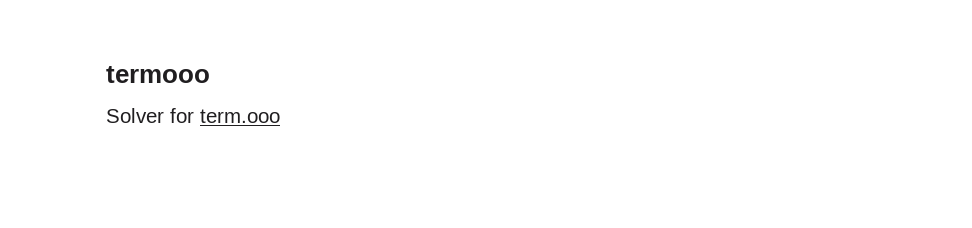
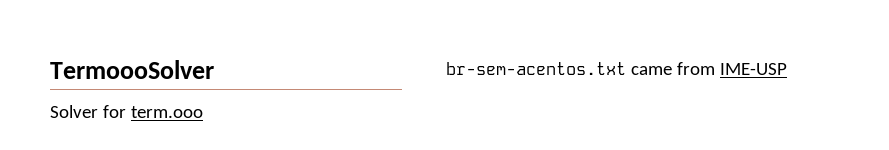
[106,66,210,83] termooo -> [50,60,214,79] TermoooSolver
(280, 116) none -> [446,62,787,75] // br-sem-acentos.txt came from IME-USP

